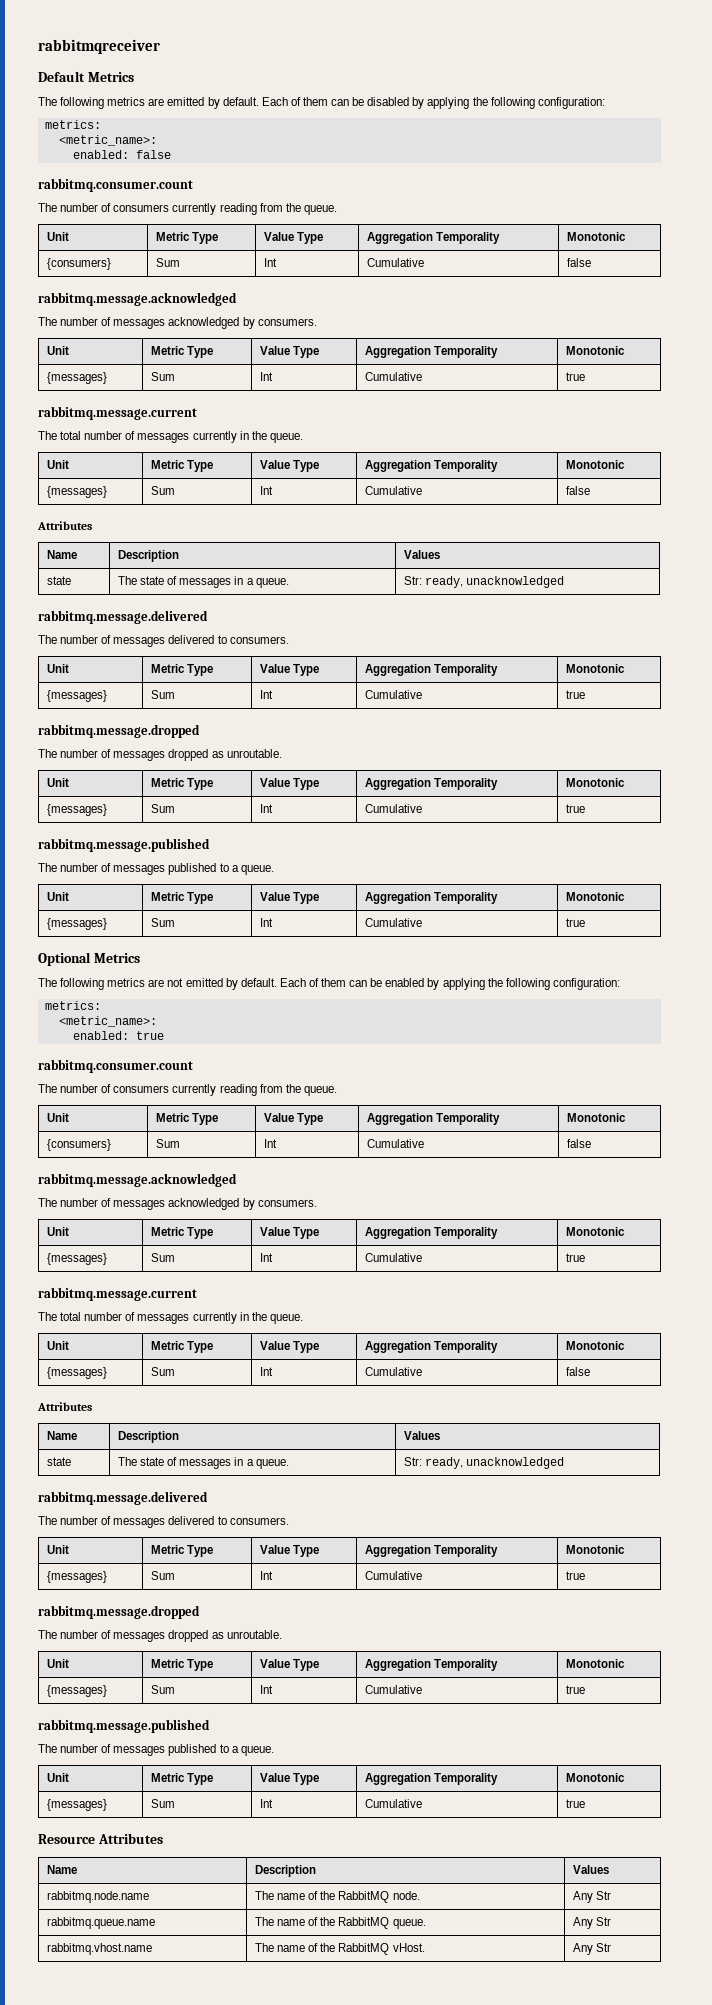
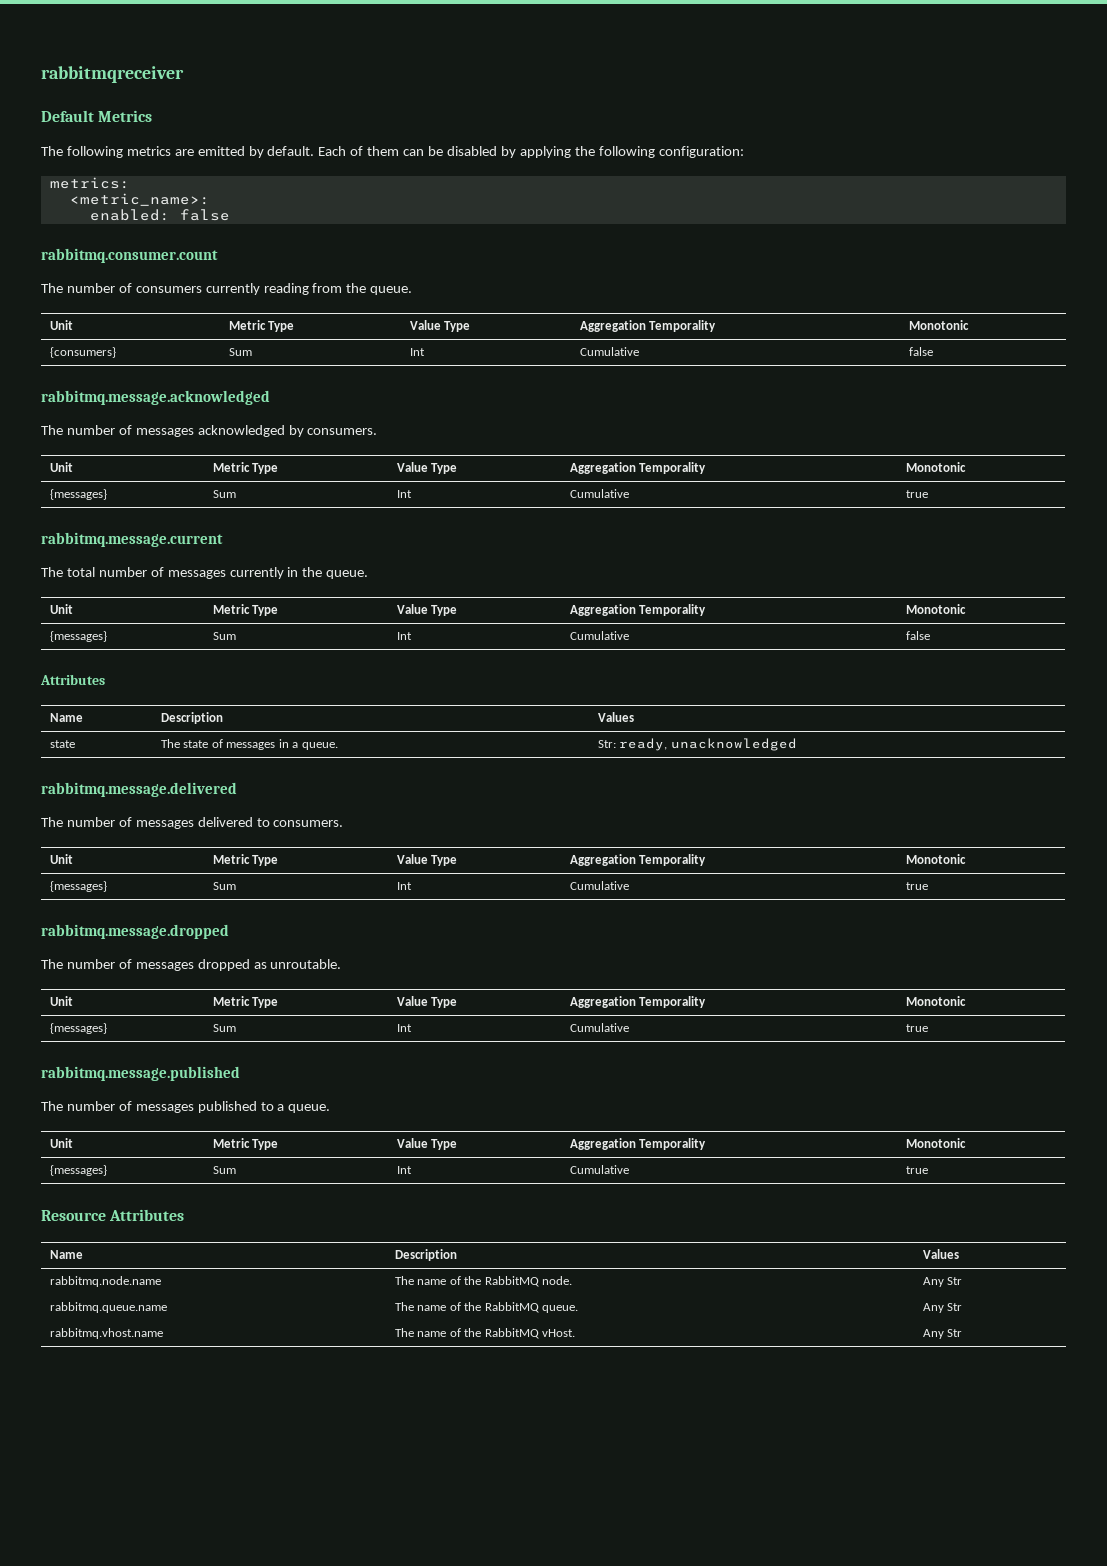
[38,952,140,966] [38,978,620,990] [44,1001,101,1010] [58,1016,157,1027] [72,1031,164,1040] [38,1059,193,1073] [38,1084,337,1096] [47,1113,70,1122] [156,1113,219,1125] [264,1113,324,1125] [367,1113,501,1125] [567,1113,627,1122] [47,1139,112,1151] [156,1139,181,1148] [264,1139,278,1148] [367,1139,425,1148] [567,1139,592,1148] [38,1173,237,1187] [38,1198,317,1210] [47,1227,70,1236] [151,1227,214,1239] [260,1227,320,1239] [365,1227,499,1239] [566,1227,626,1236] [47,1253,108,1265] [151,1253,176,1262] [260,1253,274,1262] [365,1253,423,1262] [566,1253,586,1262] [38,1287,197,1301] [38,1312,303,1324] [47,1341,70,1350] [151,1341,214,1353] [260,1341,320,1353] [365,1341,499,1353] [566,1341,626,1350] [47,1367,108,1379] [151,1367,176,1376] [260,1367,274,1376] [365,1367,423,1376] [566,1367,591,1376] [37,1402,92,1411] [47,1431,78,1440] [118,1431,180,1443] [404,1431,441,1440] [47,1457,72,1466] [118,1457,289,1469] [404,1457,565,1469] [38,1491,208,1505] [38,1516,289,1528] [47,1545,70,1554] [151,1545,214,1557] [260,1545,320,1557] [365,1545,499,1557] [566,1545,626,1554] [47,1571,108,1583] [151,1571,176,1580] [260,1571,274,1580] [365,1571,423,1580] [566,1571,586,1580] [38,1605,200,1619] [38,1630,282,1642] [47,1659,70,1668] [151,1659,214,1671] [260,1659,320,1671] [365,1659,499,1671] [566,1659,626,1668] [47,1685,108,1697] [151,1685,176,1694] [260,1685,274,1694] [365,1685,423,1694] [566,1685,586,1694] [38,1719,210,1733] [38,1744,274,1756] [47,1773,70,1782] [151,1773,214,1785] [260,1773,320,1785] [365,1773,499,1785] [566,1773,626,1782] [47,1799,108,1811] [151,1799,176,1808] [260,1799,274,1808] [365,1799,423,1808] [566,1799,586,1808] // Optional Metrics // The following metrics are not emitted by default. Each of them can be enabled by applying the following configuration: // metrics: // <metric_name>: // enabled: true // rabbitmq.consumer.count // The number of consumers currently reading from the queue. // Unit | Metric Type | Value Type | Aggregation Temporality | Monotonic // {consumers} | Sum | Int | Cumulative | false // rabbitmq.message.acknowledged // The number of messages acknowledged by consumers. // Unit | Metric Type | Value Type | Aggregation Temporality | Monotonic // {messages} | Sum | Int | Cumulative | true // rabbitmq.message.current // The total number of messages currently in the queue. // Unit | Metric Type | Value Type | Aggregation Temporality | Monotonic // {messages} | Sum | Int | Cumulative | false // Attributes // Name | Description | Values // state | The state of messages in a queue. | Str: ready, unacknowledged // rabbitmq.message.delivered // The number of messages delivered to consumers. // Unit | Metric Type | Value Type | Aggregation Temporality | Monotonic // {messages} | Sum | Int | Cumulative | true // rabbitmq.message.dropped // The number of messages dropped as unroutable. // Unit | Metric Type | Value Type | Aggregation Temporality | Monotonic // {messages} | Sum | Int | Cumulative | true // rabbitmq.message.published // The number of messages published to a queue. // Unit | Metric Type | Value Type | Aggregation Temporality | Monotonic // {messages} | Sum | Int | Cumulative | true -> (928, 1170) none

